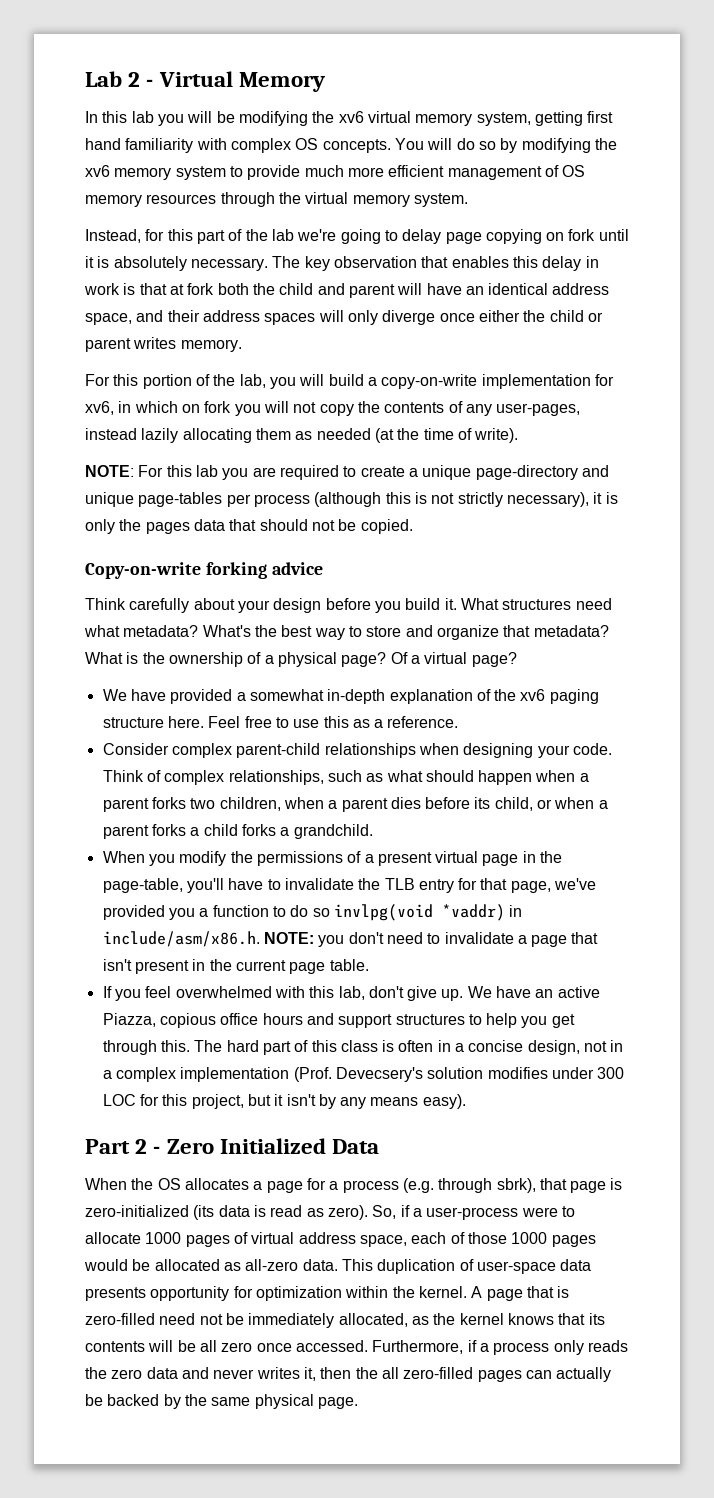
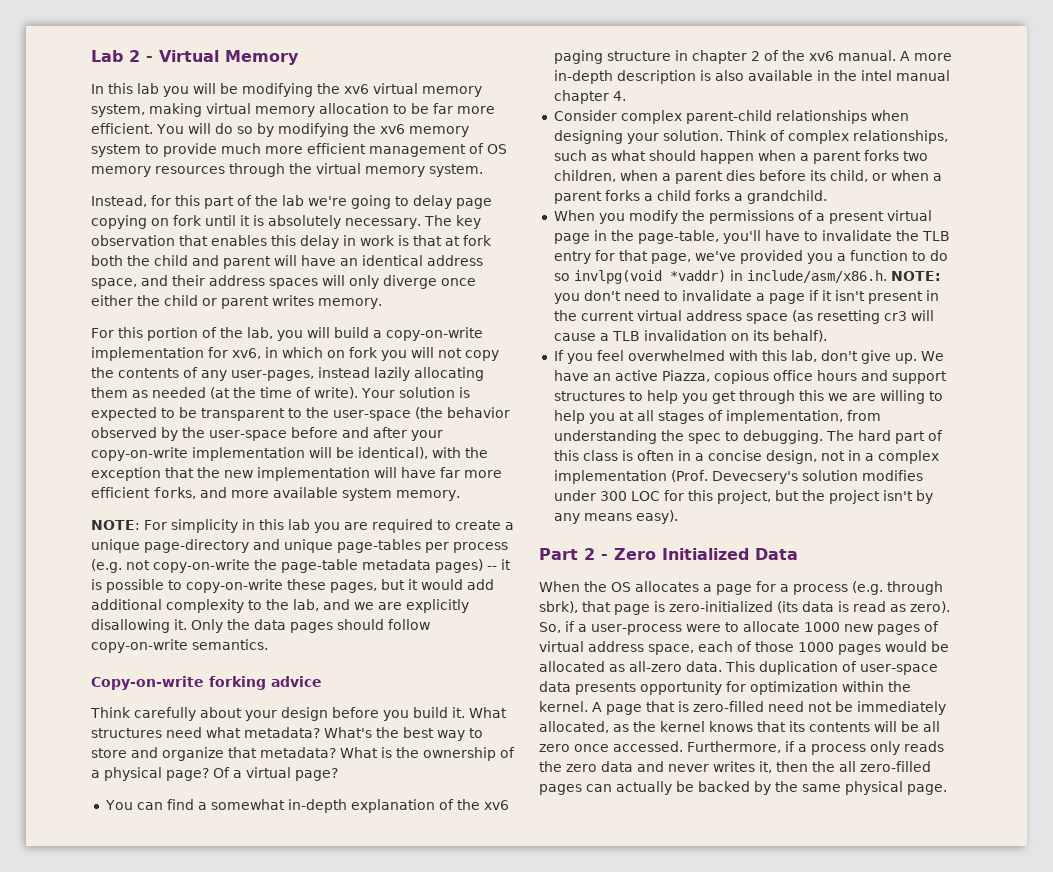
[534,111,614,126] [85,138,391,153] getting first hand familiarity with complex OS concepts. -> [149,103,495,117] [91,123,153,134] making virtual memory allocation to be far more efficient.
(519, 435) none -> [361,387,470,398] [91,407,510,421] [91,427,443,441] [91,447,488,461] [91,467,502,481] [91,487,460,501] Your solution is expected to be transparent to the user-space (the behavior observed by the user-space before and after your copy-on-write implementation will be identical), with the exception that the new implementation will have far more efficient forks, and more available system memory.
(164, 471) none -> [171,519,255,533] simplicity in
[314,492,618,507] [85,519,413,534] (although this is not strictly necessary), it is only the pages data that should not be copied. -> [91,559,511,573] [91,579,494,593] [91,599,469,613] [91,619,430,633] [91,639,268,653] (e.g. not copy-on-write the page-table metadata pages) -- it is possible to copy-on-write these pages, but it would add additional complexity to the lab, and we are explicitly disallowing it. Only the data pages should follow copy-on-write semantics.
[102,689,233,704] We have provided -> [104,799,194,810] You can find
[167,716,459,728] here. Feel free to use this as a reference. -> [674,50,952,64] [553,70,950,84] [553,90,626,104] in chapter 2 of the xv6 manual. A more in-depth description is also available in the intel manual chapter 4.
[572,743,612,755] code. -> [662,130,723,141] solution.
[571,932,599,944] that -> [808,290,832,301] if it
[289,959,369,974] page table. -> [636,310,934,324] [553,330,827,342] virtual address space (as resetting cr3 will cause a TLB invalidation on its behalf).
[160,1040,190,1052] this. -> [798,390,943,404] [553,410,881,424] [553,430,823,444] this we are willing to help you at all stages of implementation, from understanding the spec to debugging.
[274,1094,284,1106] it -> [801,490,880,504] the project
(182, 1238) none -> [844,624,873,632] new

